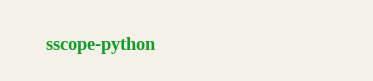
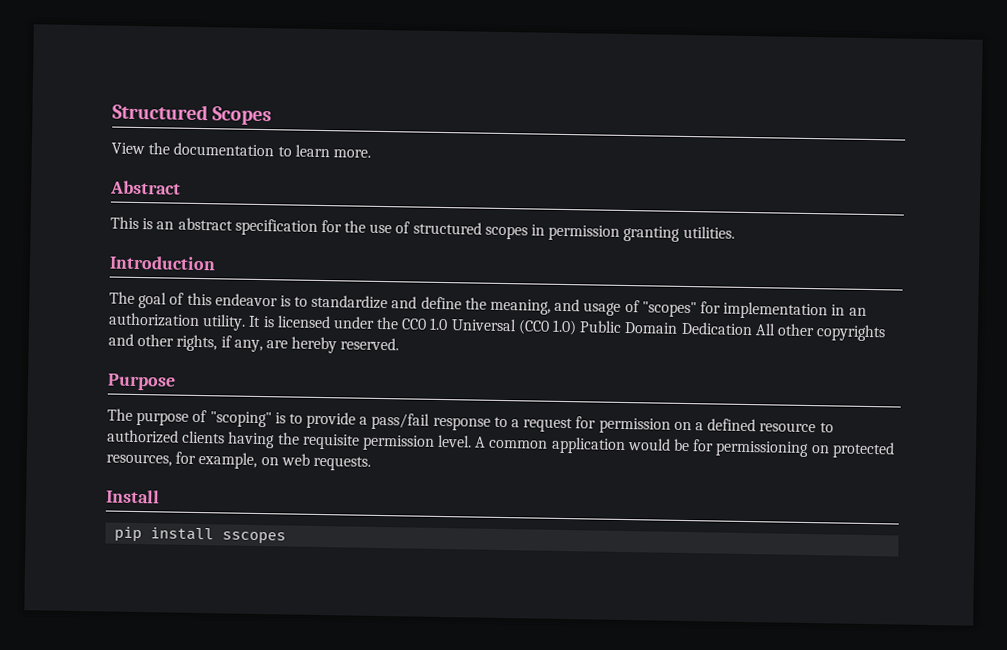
[46,37,156,54] sscope-python -> [112,103,273,126] [111,142,371,158] [110,180,181,195] [110,216,735,242] [109,255,216,271] [109,291,867,320] [108,312,887,342] [108,333,400,354] [107,373,176,391] [107,408,834,434] [107,429,895,459] [106,451,371,471] [106,489,160,504] [114,526,287,545] Structured Scopes // View the documentation to learn more. // Abstract // This is an abstract specification for the use of structured scopes in permission granting utilities. // Introduction // The goal of this endeavor is to standardize and define the meaning, and usage of "scopes" for implementation in an authorization utility. It is licensed under the CC0 1.0 Universal (CC0 1.0) Public Domain Dedication All other copyrights and other rights, if any, are hereby reserved. // Purpose // The purpose of "scoping" is to provide a pass/fail response to a request for permission on a defined resource to authorized clients having the requisite permission level. A common application would be for permissioning on protected resources, for example, on web requests. // Install // pip install sscopes

